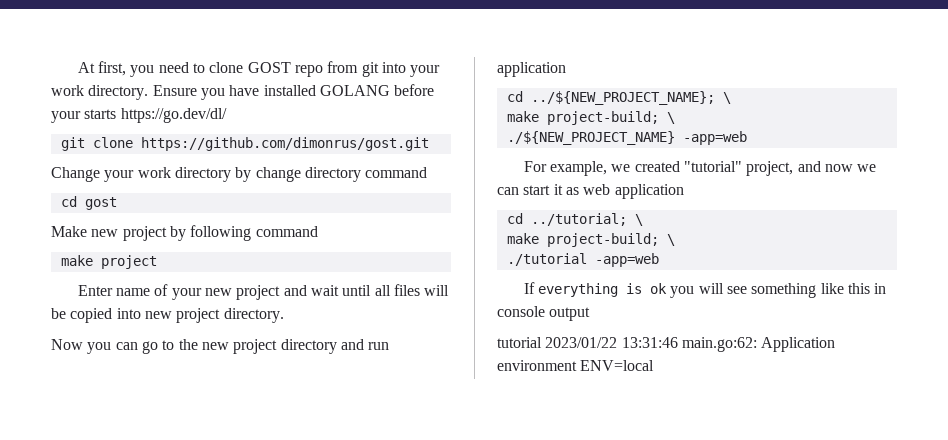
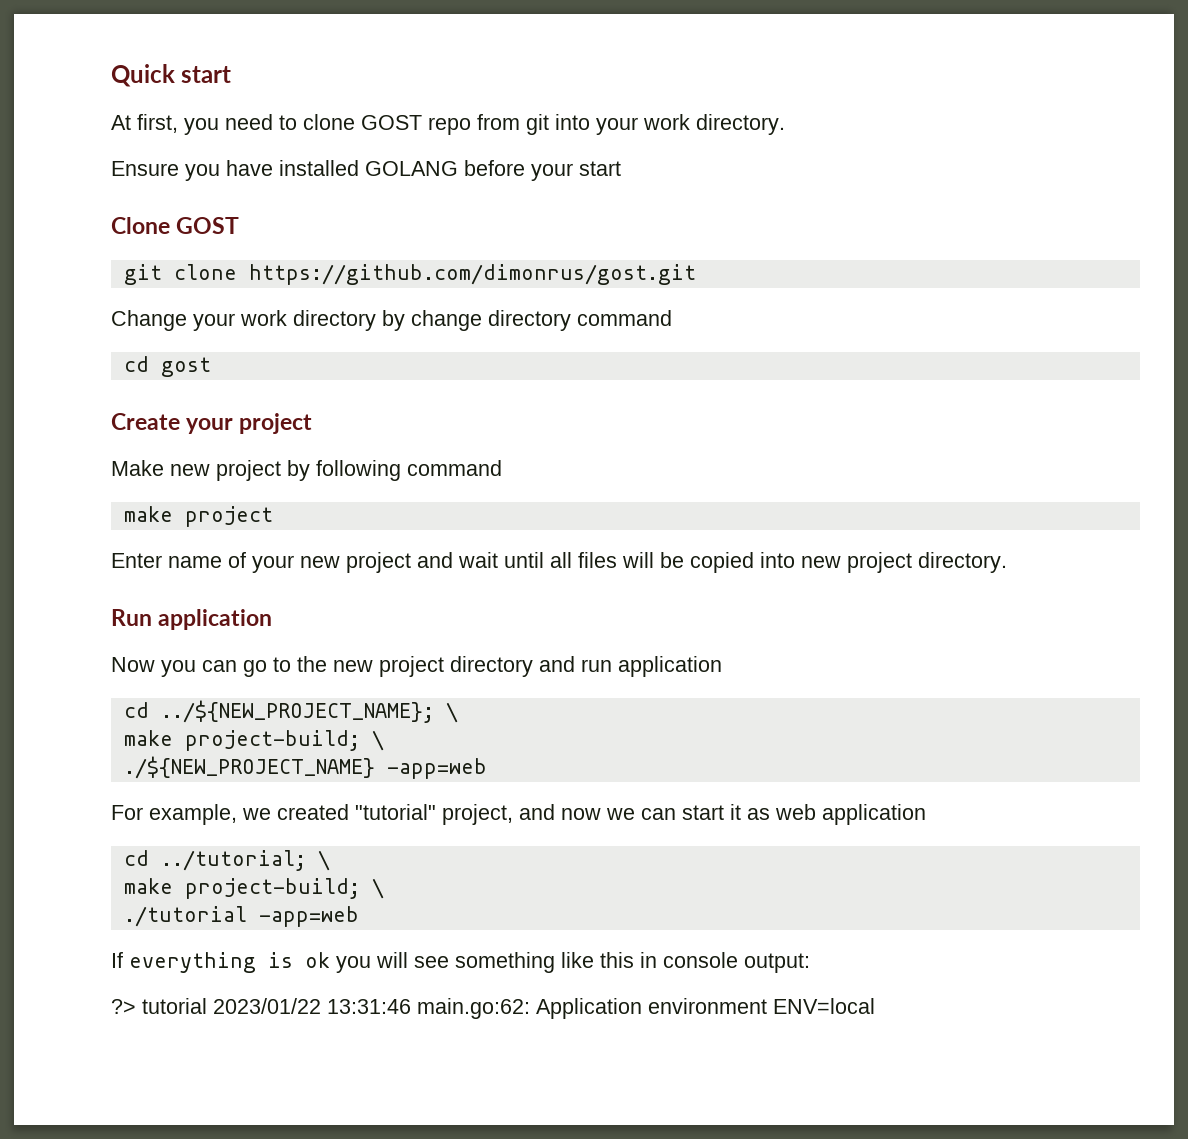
(77, 67) none -> [111,64,232,87] Quick start //
(149, 92) none -> (785, 124) //
[84,108,227,123] starts https://go.dev/dl/ -> [579,161,621,176] [111,217,240,234] start // Clone GOST
(117, 203) none -> [111,413,313,434] // Create your project
(284, 315) none -> [111,609,273,630] // Run application
[549,307,591,321] output // -> [744,953,810,973] [111,999,136,1014] output: // ?>

